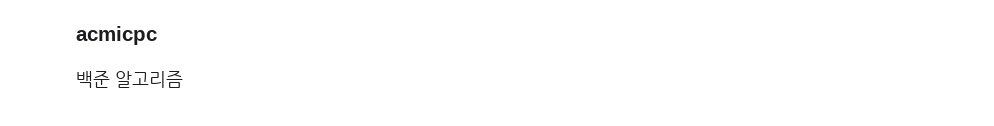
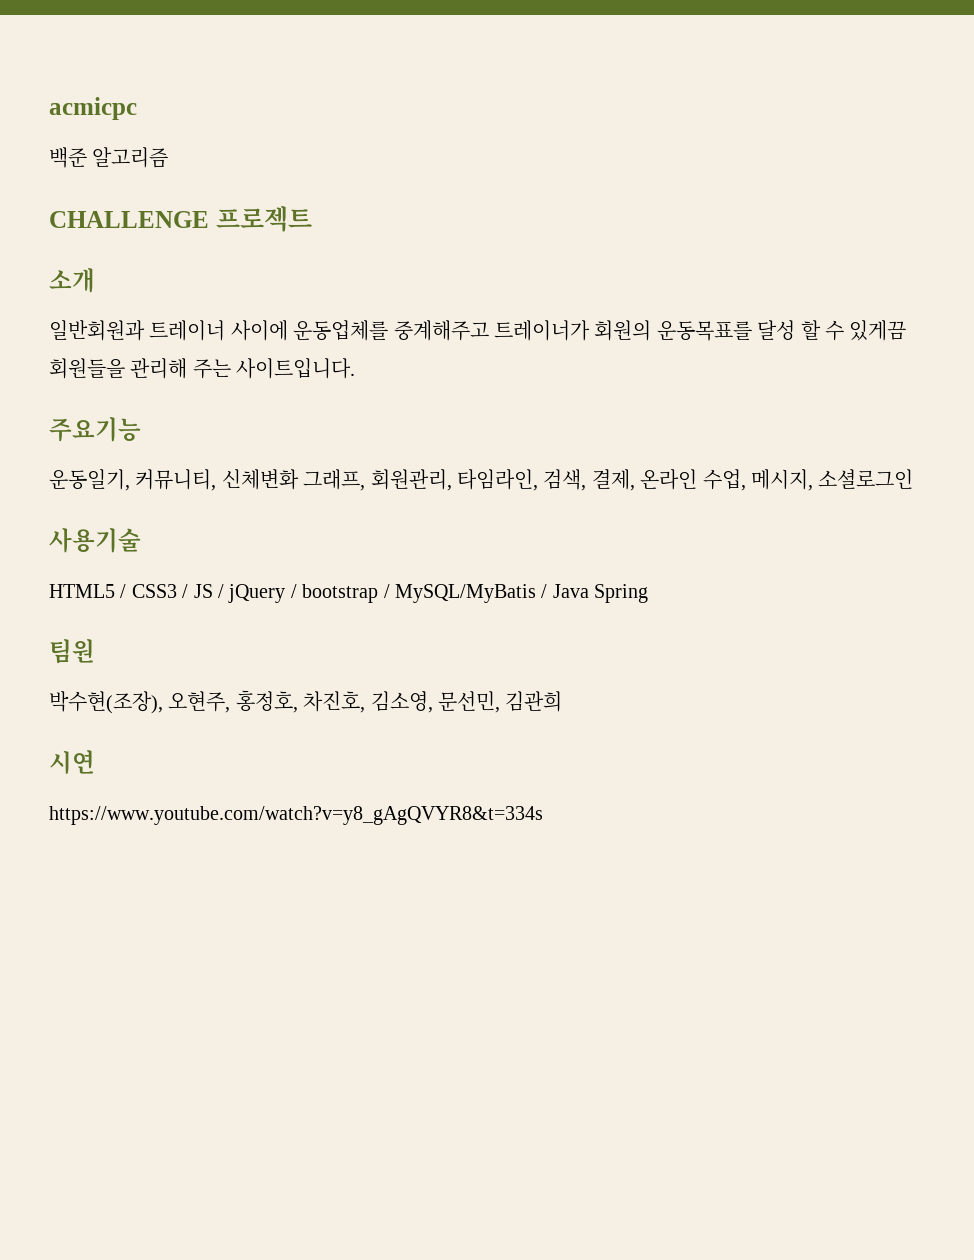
(183, 79) none -> [49,206,312,232] [49,268,95,293] [49,320,907,341] [49,358,356,379] [49,417,141,442] [49,469,914,491] [49,528,141,553] [49,584,649,603] [49,639,95,664] [49,690,563,714] [49,750,95,774] [49,806,543,825] // CHALLENGE 프로젝트 // 소개 // 일반회원과 트레이너 사이에 운동업체를 중계해주고 트레이너가 회원의 운동목표를 달성 할 수 있게끔 // 회원들을 관리해 주는 사이트입니다. // 주요기능 // 운동일기, 커뮤니티, 신체변화 그래프, 회원관리, 타임라인, 검색, 결제, 온라인 수업, 메시지, 소셜로그인 // 사용기술 // HTML5 / CSS3 / JS / jQuery / bootstrap / MySQL/MyBatis / Java Spring // 팀원 // 박수현(조장), 오현주, 홍정호, 차진호, 김소영, 문선민, 김관희 // 시연 // https://www.youtube.com/watch?v=y8_gAgQVYR8&t=334s

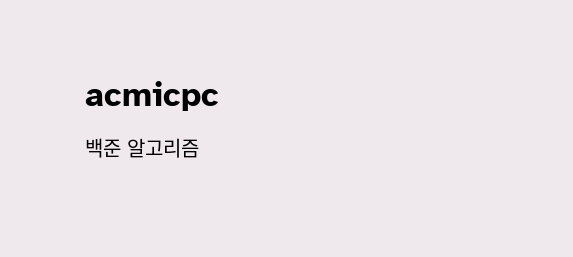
[49,206,312,232] [49,268,95,293] [49,320,907,341] [49,358,356,379] [49,417,141,442] [49,469,914,491] [49,528,141,553] [49,584,649,603] [49,639,95,664] [49,690,563,714] [49,750,95,774] [49,806,543,825] // CHALLENGE 프로젝트 // 소개 // 일반회원과 트레이너 사이에 운동업체를 중계해주고 트레이너가 회원의 운동목표를 달성 할 수 있게끔 // 회원들을 관리해 주는 사이트입니다. // 주요기능 // 운동일기, 커뮤니티, 신체변화 그래프, 회원관리, 타임라인, 검색, 결제, 온라인 수업, 메시지, 소셜로그인 // 사용기술 // HTML5 / CSS3 / JS / jQuery / bootstrap / MySQL/MyBatis / Java Spring // 팀원 // 박수현(조장), 오현주, 홍정호, 차진호, 김소영, 문선민, 김관희 // 시연 // https://www.youtube.com/watch?v=y8_gAgQVYR8&t=334s -> (199, 148) none

